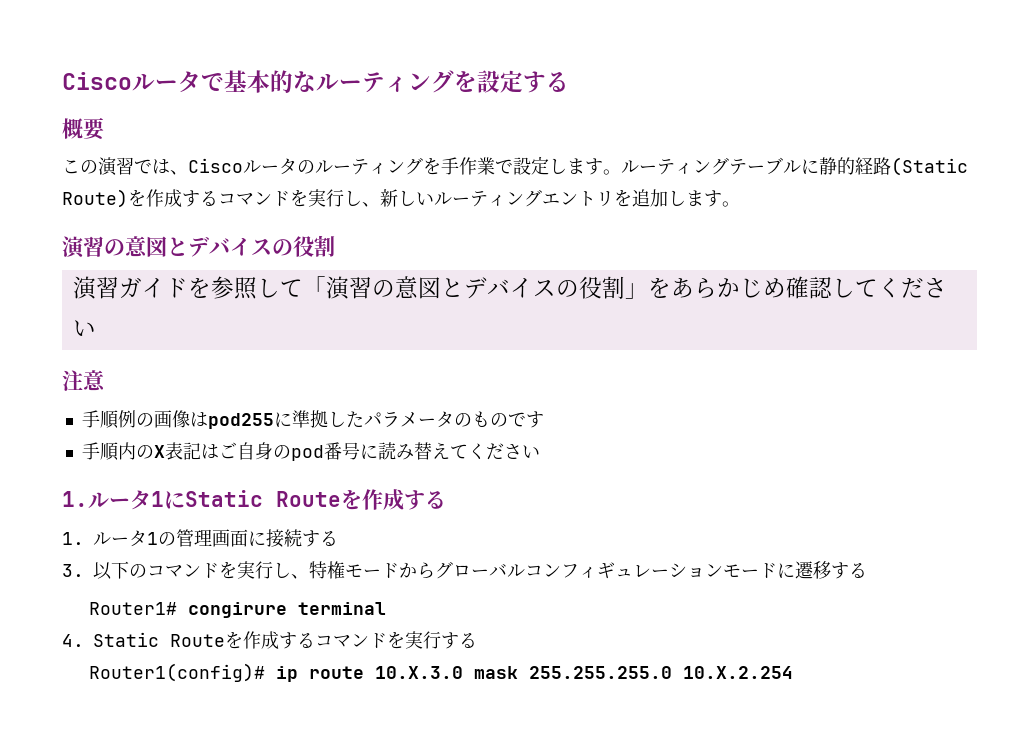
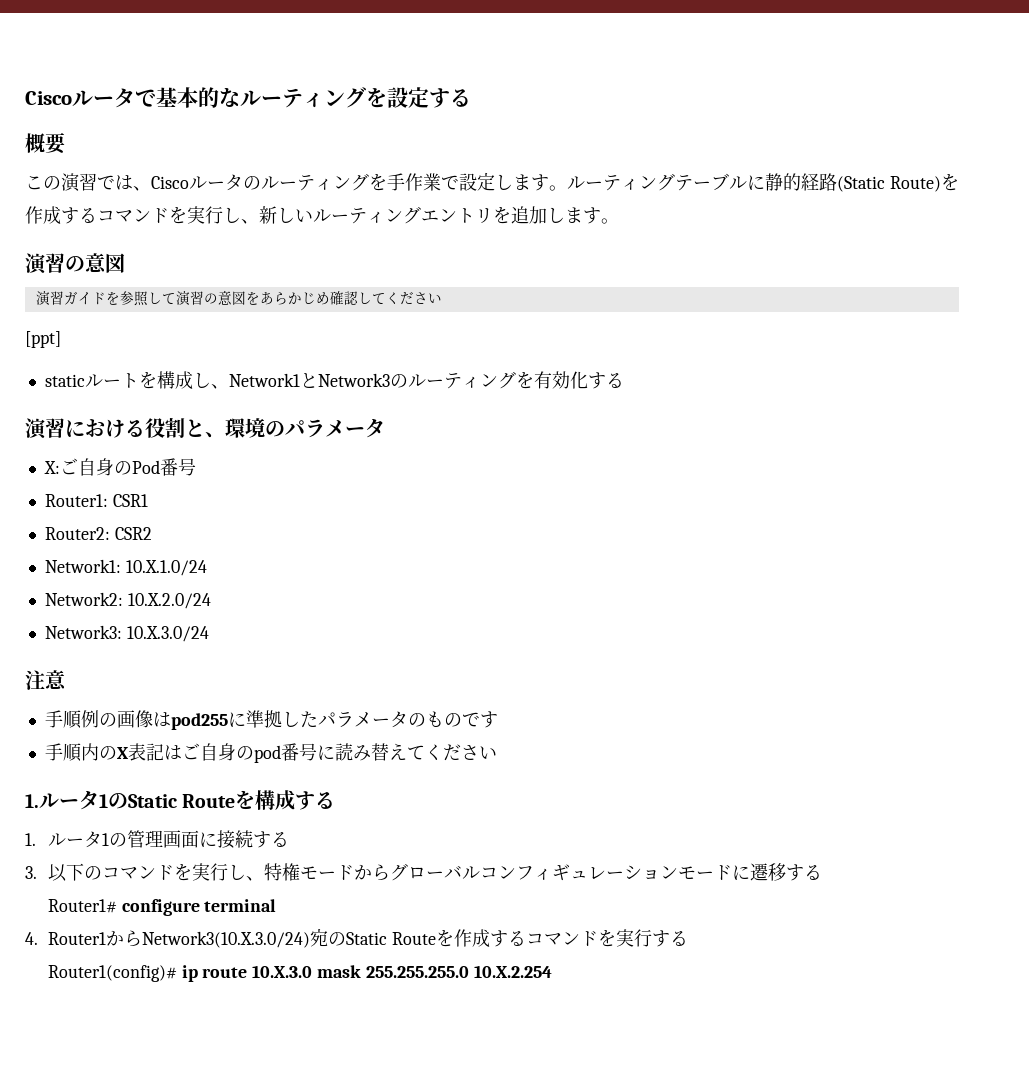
[167,235,335,257] とデバイスの役割 -> (125, 263) none
[302,276,648,300] 「演習の意図とデバイスの役割」 -> [175,290,246,306] 演習の意図
(96, 328) none -> [25,331,61,348] [44,371,624,389] [25,418,385,440] [43,458,196,476] [44,494,148,507] [44,527,152,540] [44,559,207,576] [44,592,211,609] [44,625,209,642] // [ppt] // staticルートを構成し、Network1とNetwork3のルーティングを有効化する // 演習における役割と、環境のパラメータ // X:ご自身のPod番号 // Router1: CSR1 // Router2: CSR2 // Network1: 10.X.1.0/24 // Network2: 10.X.2.0/24 // Network3: 10.X.3.0/24
[164,489,383,510] にStatic Routeを作 -> [108,790,276,810] のStatic Routeを構
[187,602,287,618] congirure -> [121,899,200,916] configure
(84, 640) none -> [47,929,346,948] Router1からNetwork3(10.X.3.0/24)宛の

